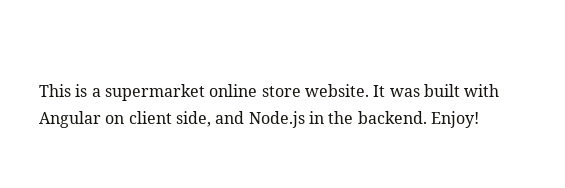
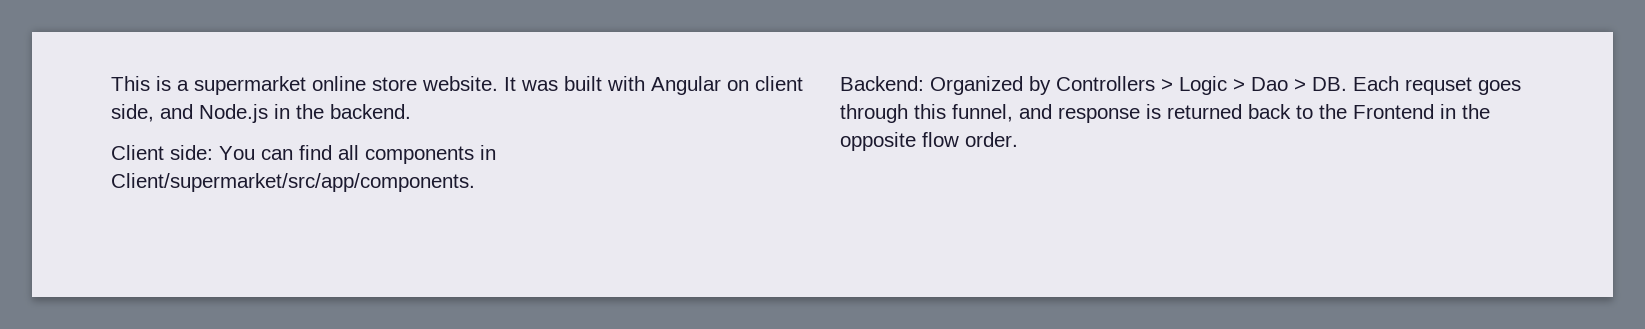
[430,111,479,128] Enjoy! -> [111,145,496,164] [111,173,475,192] [840,76,1521,95] [840,104,1490,123] [840,132,1018,151] // Client side: You can find all components in Client/supermarket/src/app/components. // Backend: Organized by Controllers > Logic > Dao > DB. Each requset goes through this funnel, and response is returned back to the Frontend in the opposite flow order.

